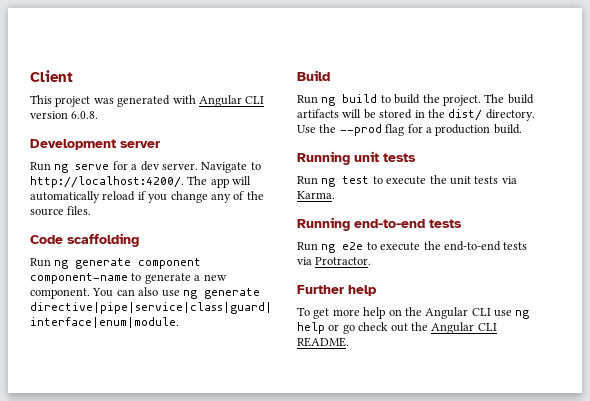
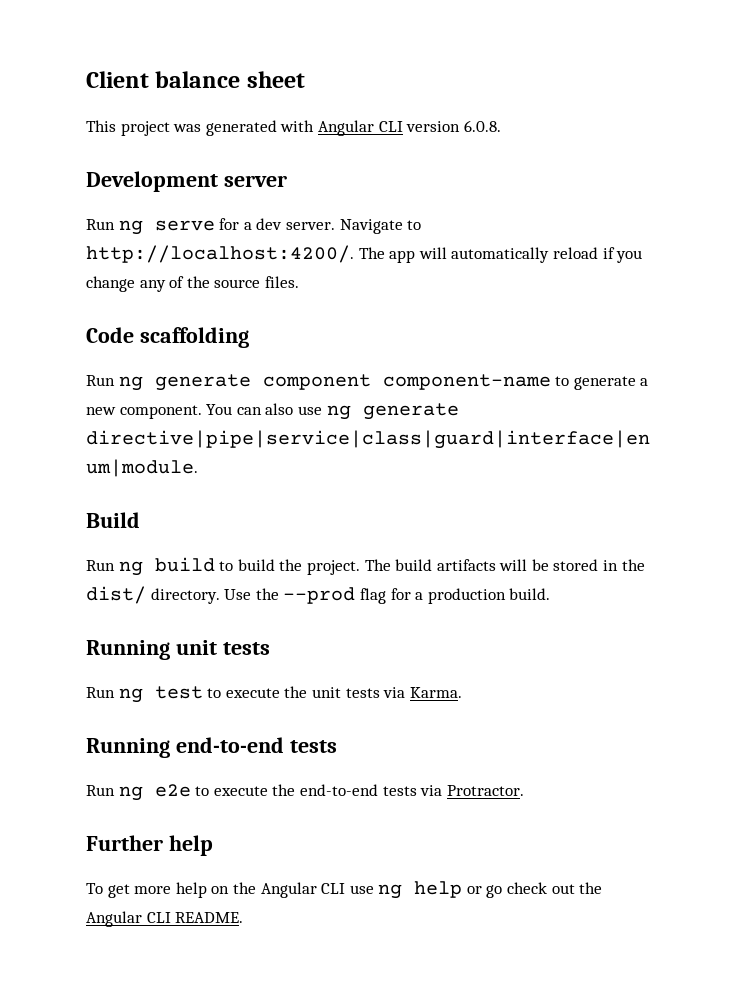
(73, 76) none -> [155,71,305,88] balance sheet

